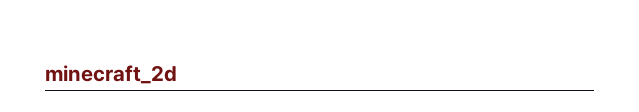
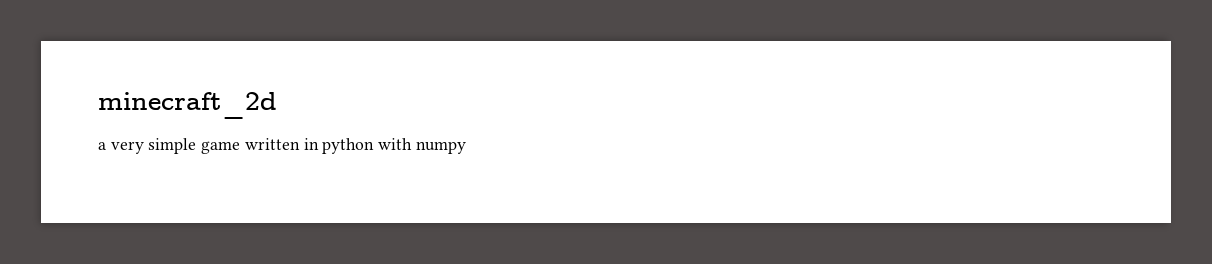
(177, 74) none -> [98,138,466,154] // a very simple game written in python with numpy

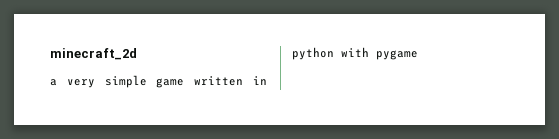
[415,141,466,154] numpy -> [376,50,418,60] pygame

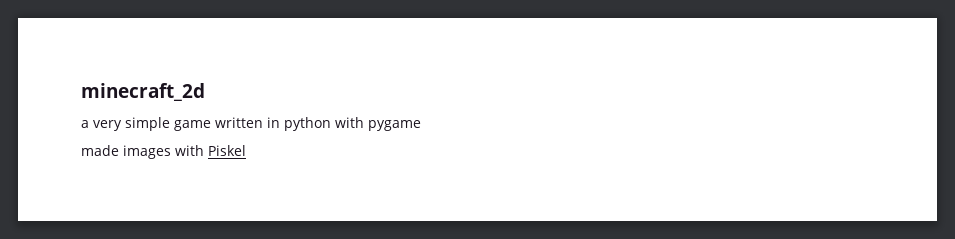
(418, 55) none -> [81,145,246,159] // made images with Piskel

